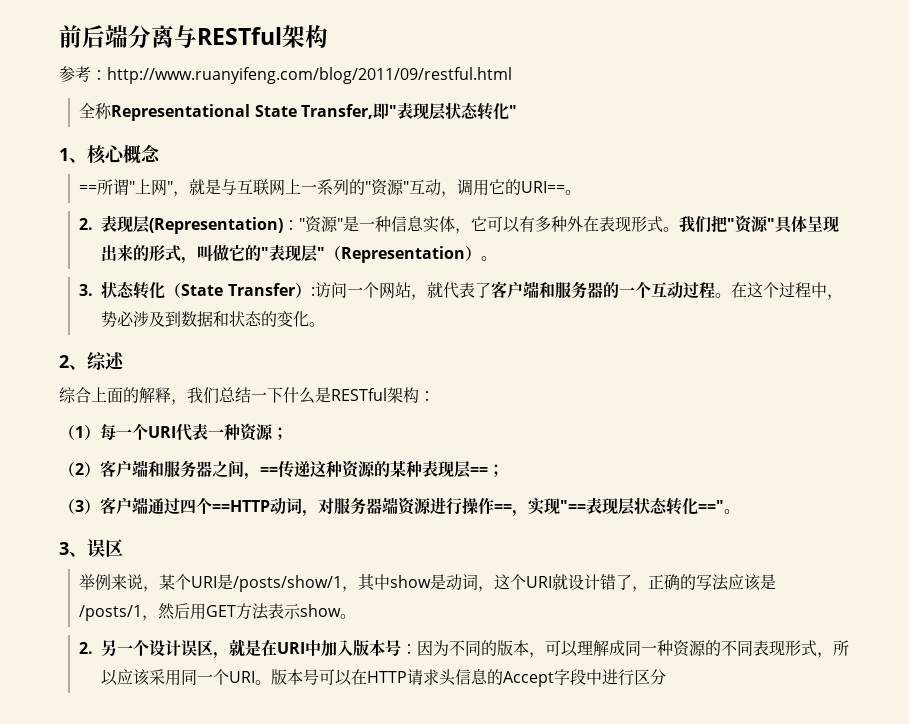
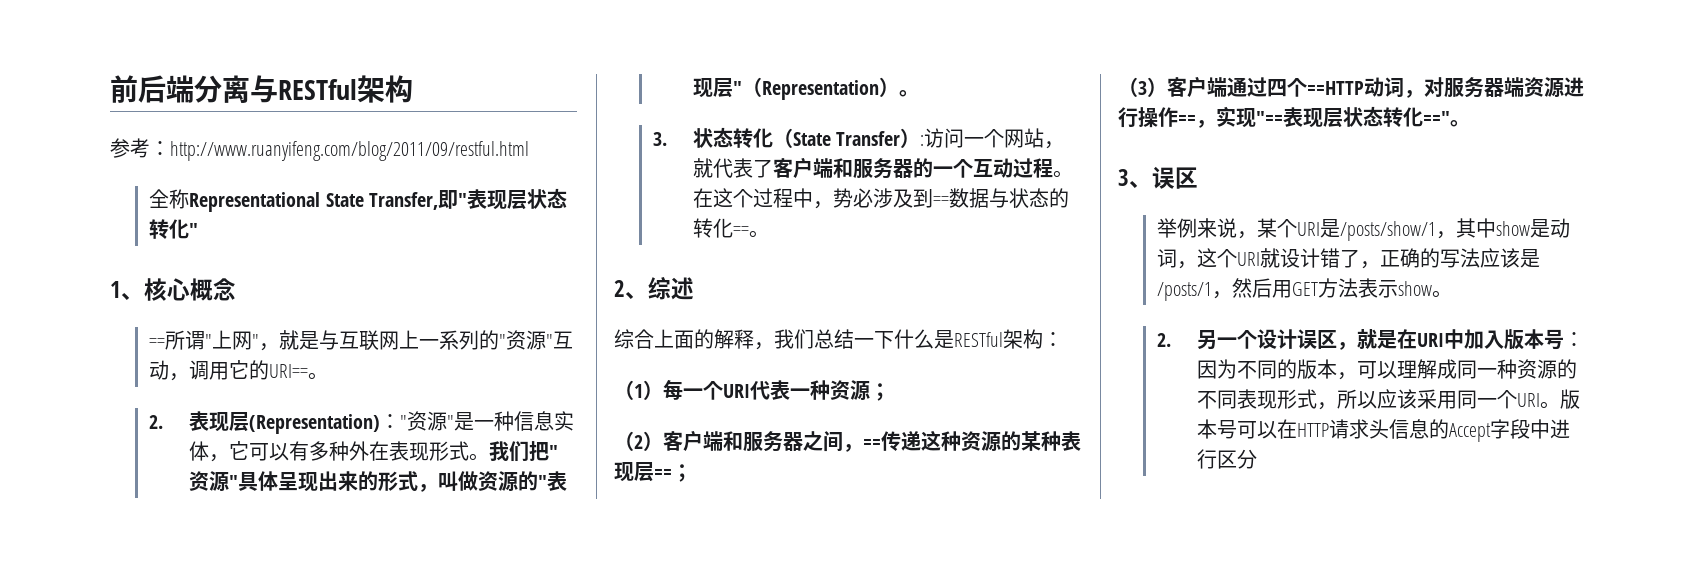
[229,244,246,261] 它 -> [477,471,518,492] 资源
[181,311,310,327] 数据和状态的变化 -> [932,188,1069,208] [692,218,749,238] ==数据与状态的转化==

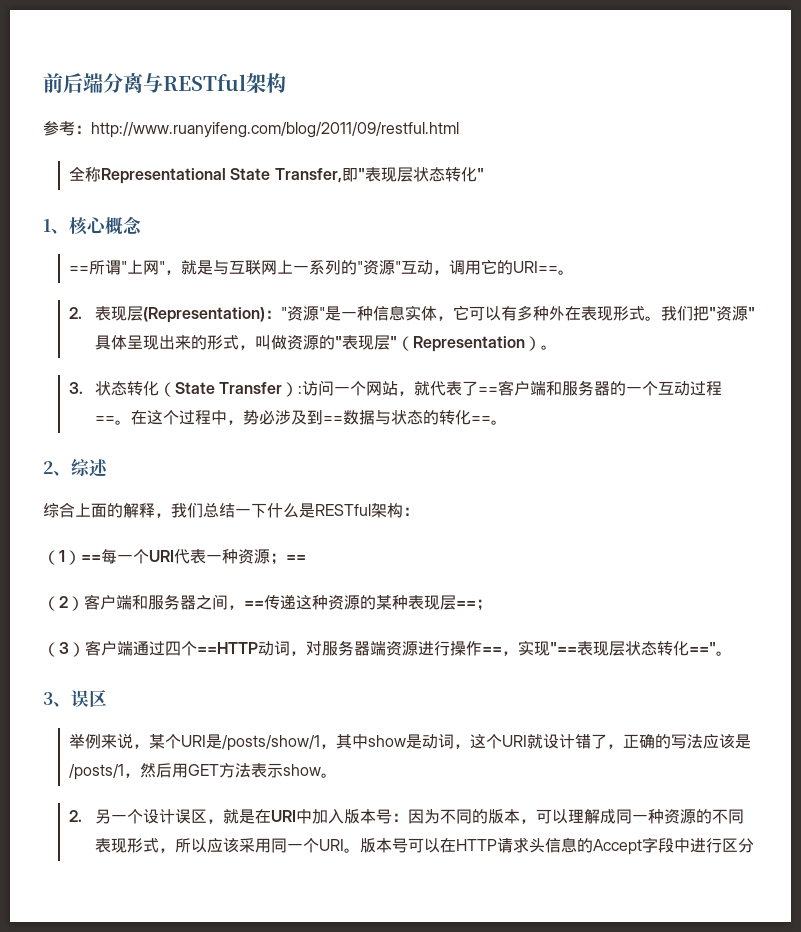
(773, 168) none -> [478,387,499,394] ==
(1053, 168) none -> [94,416,115,423] ==
(663, 390) none -> [81,555,101,562] ==
(890, 392) none -> [286,555,306,562] ==

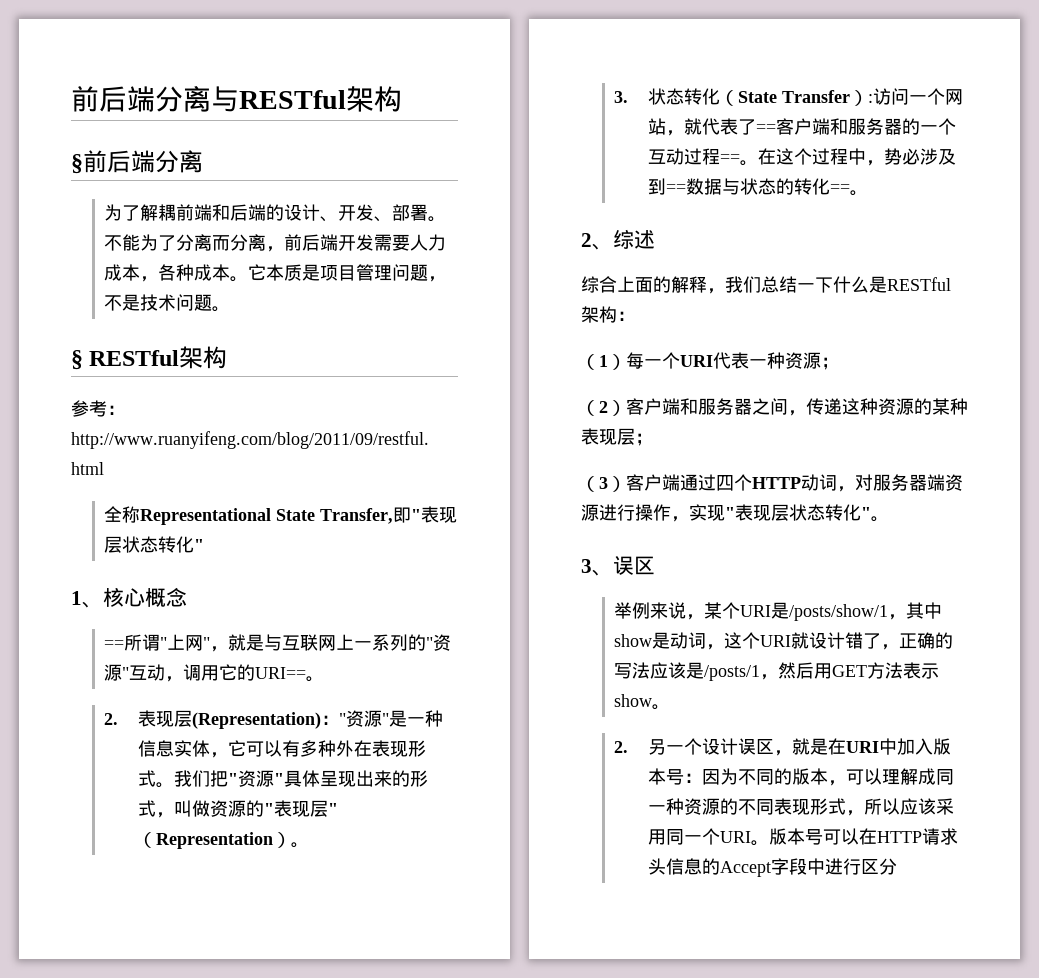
(286, 83) none -> [71,150,203,174] [104,204,447,222] [104,234,447,252] [104,264,447,282] [104,294,231,312] [71,346,228,370] // §前后端分离 // 为了解耦前端和后端的设计、开发、部署。不能为了分离而分离，前后端开发需要人力成本，各种成本。它本质是项目管理问题，不是技术问题。 // § RESTful架构
[81,555,101,562] == -> (626, 362) none
[286,555,306,562] == -> (839, 363) none
[244,601,264,608] == -> (806, 413) none
[456,601,476,608] == -> (635, 436) none
[197,642,258,654] ==HTTP -> [752,477,801,489] HTTP
[482,640,716,656] ==，实现"==表现层状态转化==" -> [671,504,871,522] ，实现"表现层状态转化"

